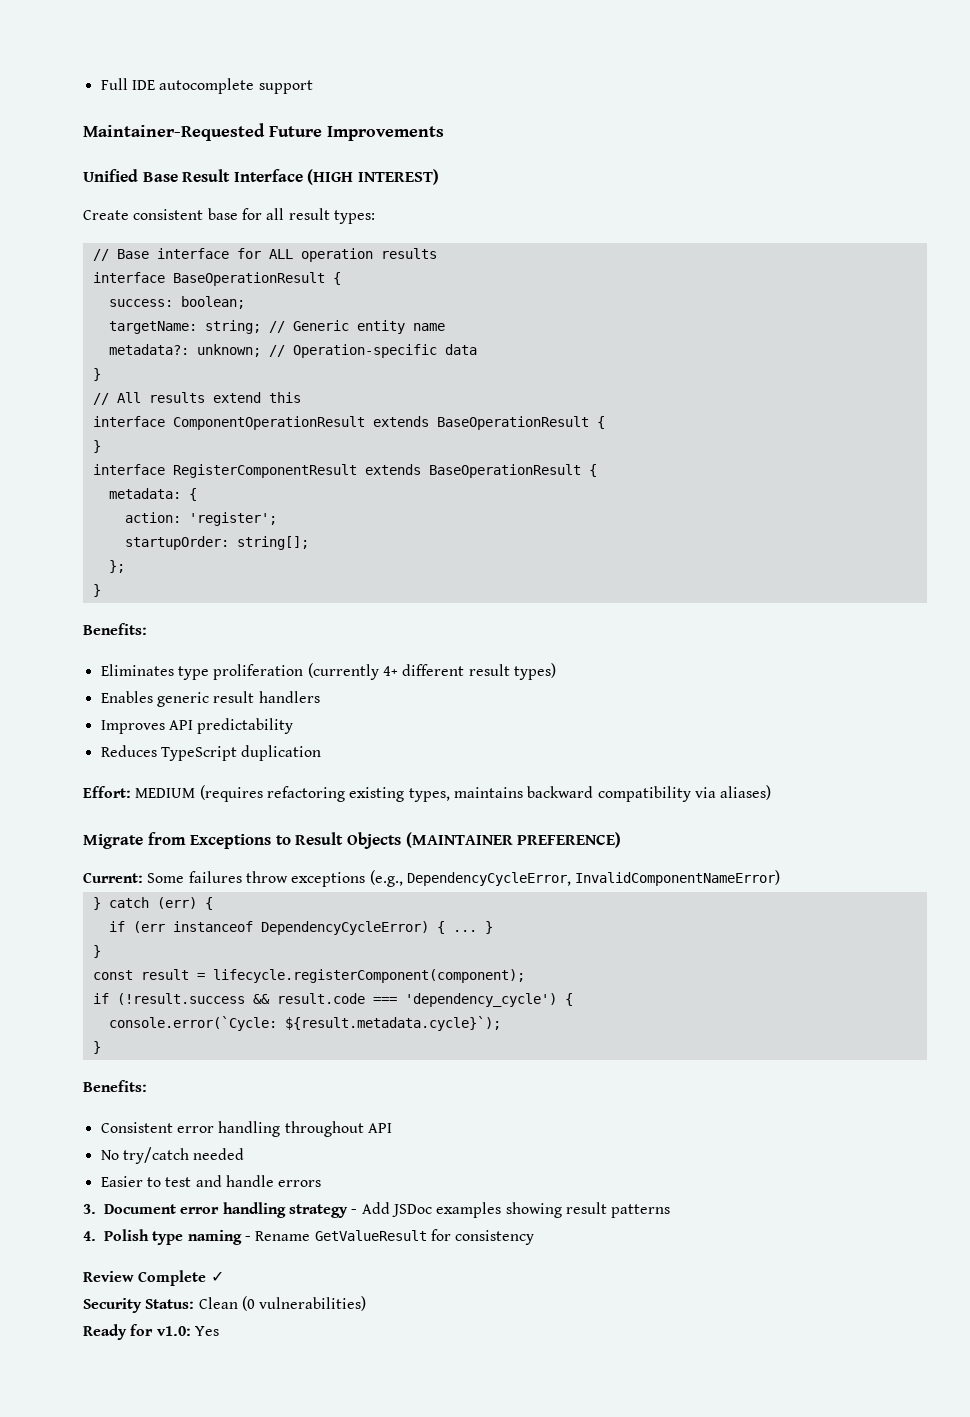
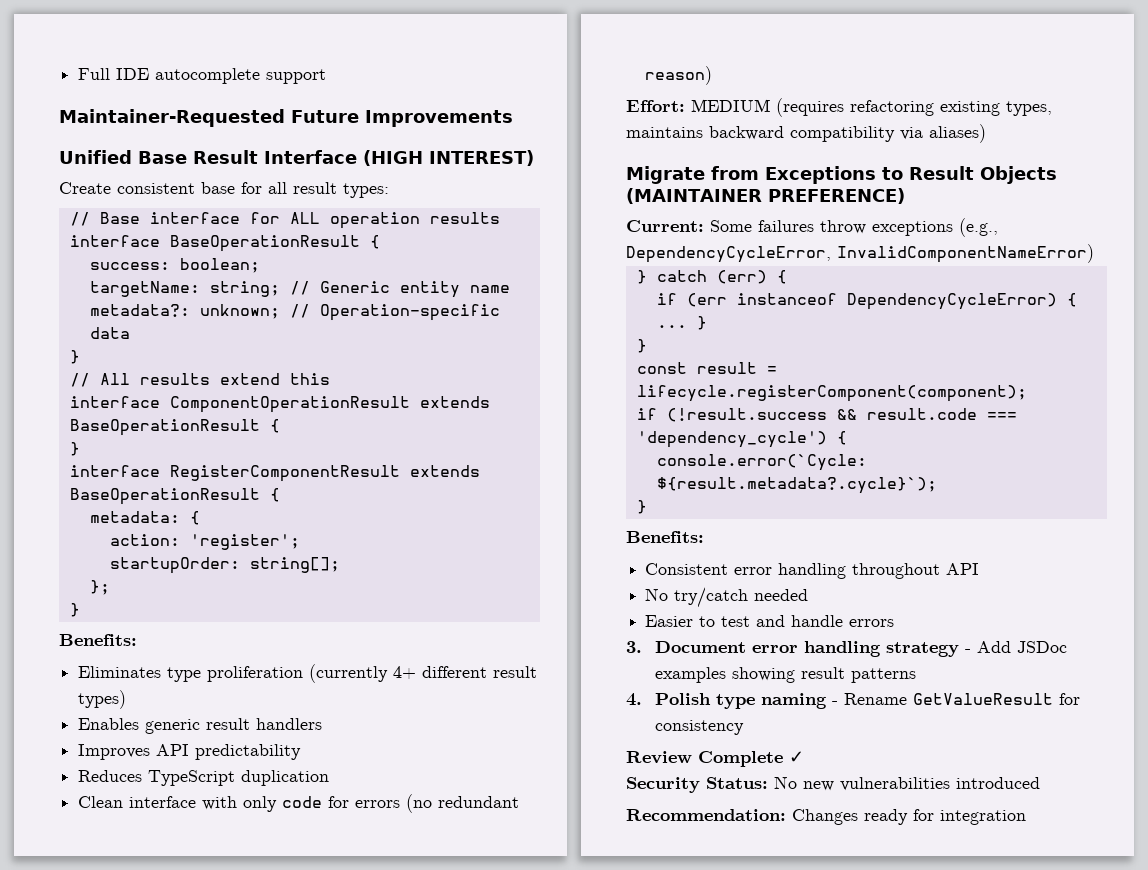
(322, 753) none -> [78,794,520,813] [645,66,713,85] // Clean interface with only code for errors (no redundant reason)
[284,1016,501,1031] ${result.metadata.cycle}`); -> [656,477,937,494] ${result.metadata?.cycle}`);
[198,1296,367,1311] [83,1324,219,1340] Clean (0 vulnerabilities) // Ready for v1.0: Yes -> [774,776,1040,791] [626,809,1026,825] No new vulnerabilities introduced // Recommendation: Changes ready for integration

